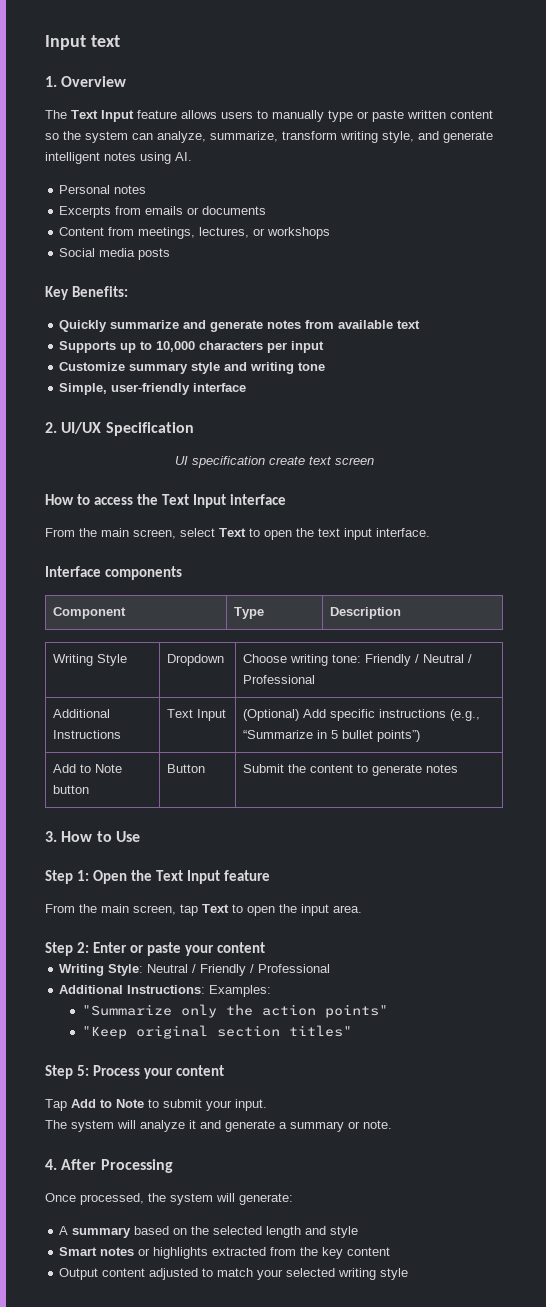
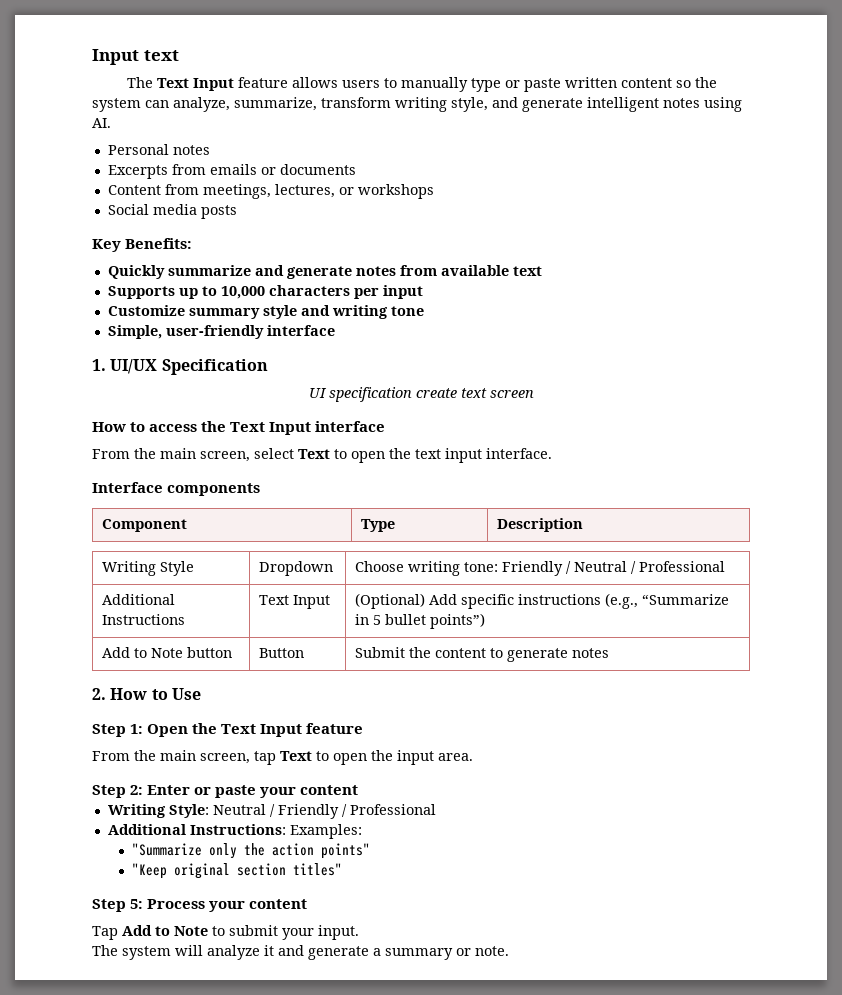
[45,76,127,87] // 1. Overview -> (179, 55) none
[45,422,57,433] 2. -> [92,359,106,371] 1.
[45,831,57,842] 3. -> [92,688,106,700] 2.
[45,1159,173,1173] [45,1193,293,1205] [59,1226,359,1238] [59,1247,391,1259] [59,1268,409,1280] // 4. After Processing // Once processed, the system will generate: // A summary based on the selected length and style // Smart notes or highlights extracted from the key content // Output content adjusted to match your selected writing style -> (509, 951) none

